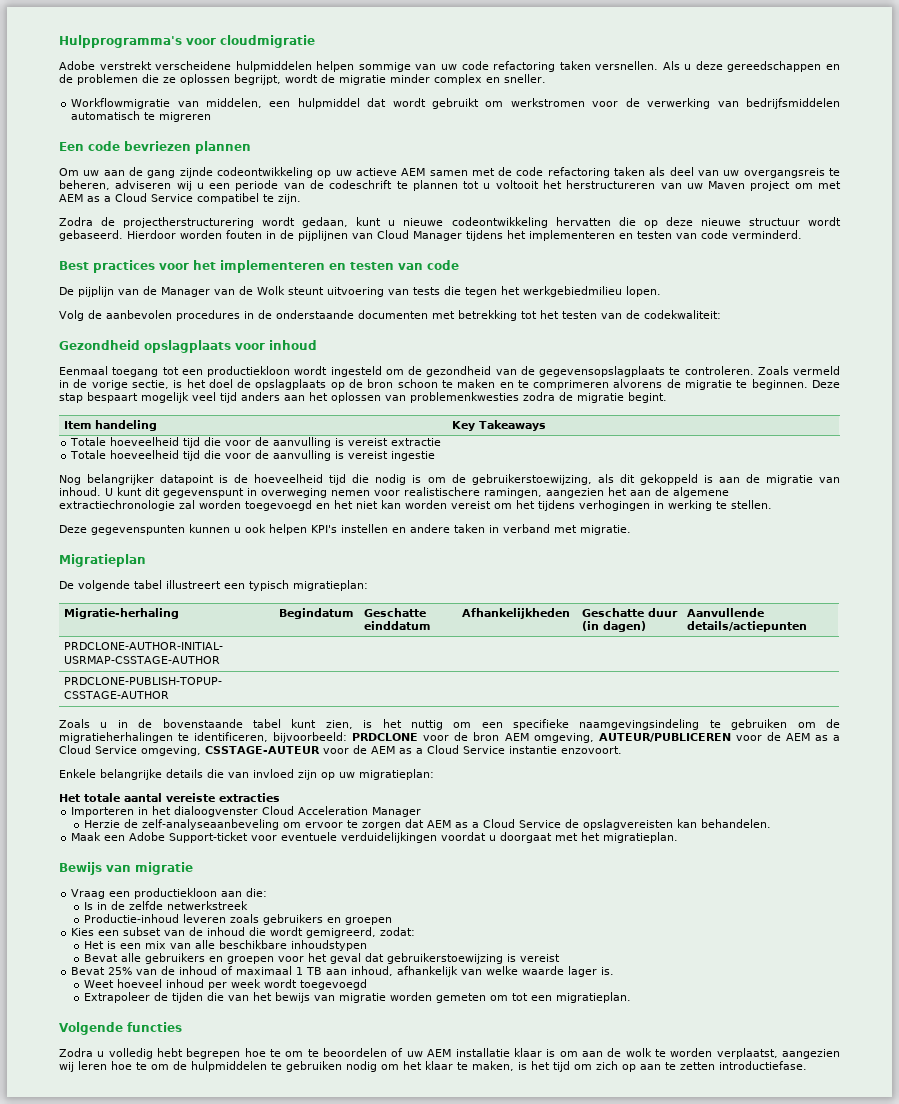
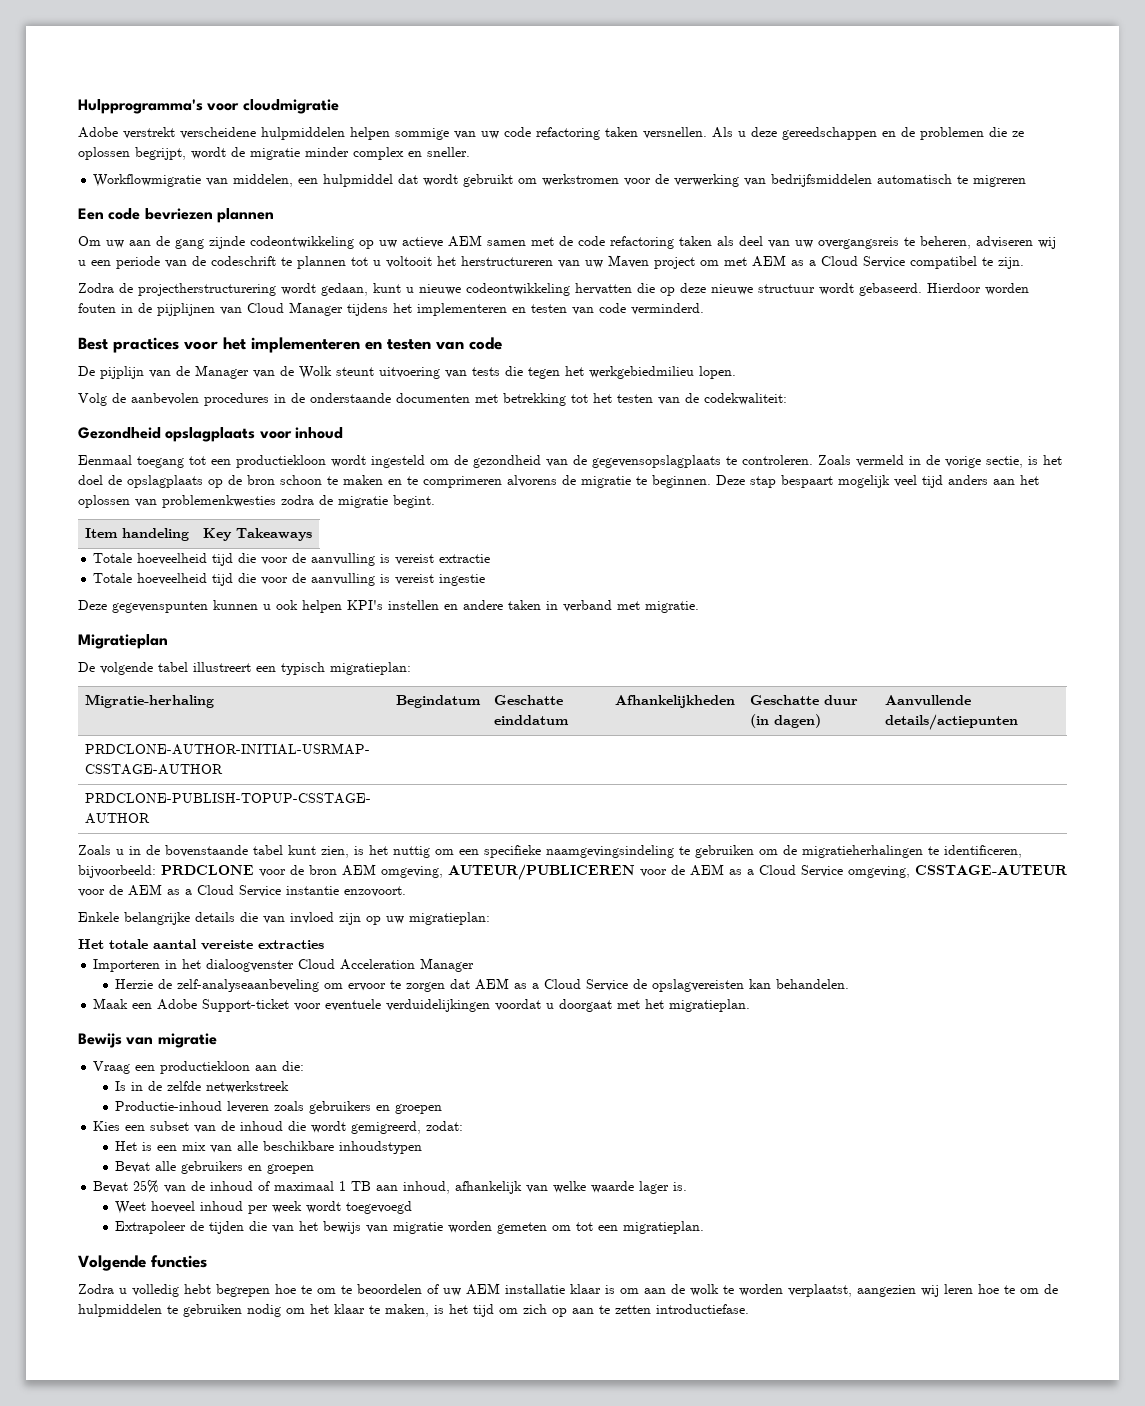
[59,474,840,485] [59,487,729,498] [59,500,772,511] // Nog belangrijker datapoint is de hoeveelheid tijd die nodig is om de gebruikerstoewijzing, als dit gekoppeld is aan de migratie van inhoud. U kunt dit gegevenspunt in overweging nemen voor realistischere ramingen, aangezien het aan de algemene extractiechronologie zal worden toegevoegd en het niet kan worden vereist om het tijdens verhogingen in werking te stellen. -> (486, 580) none
[277,953,560,964] voor het geval dat gebruikerstoewijzing is vereist -> (315, 1169) none

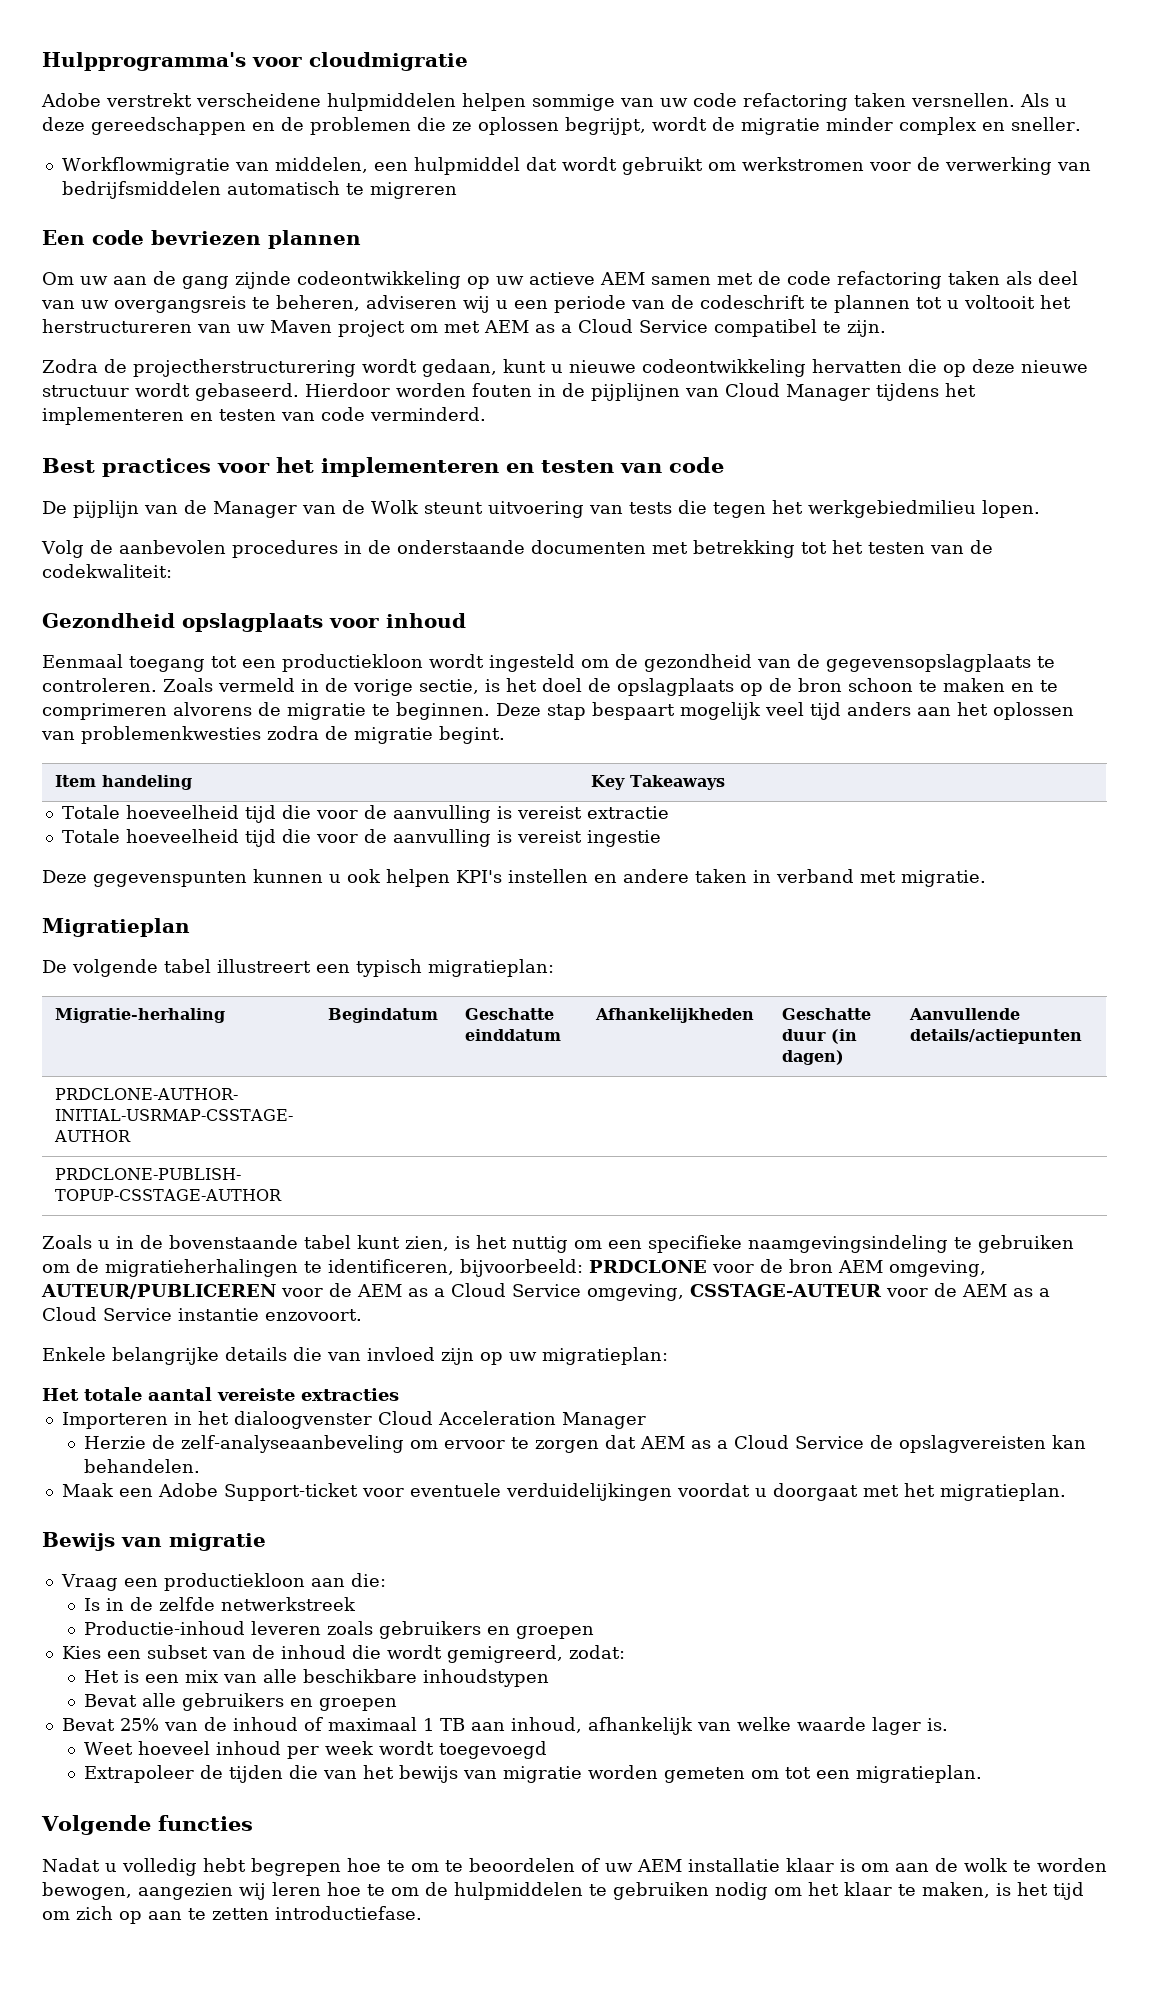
[78,1284,114,1294] Zodra -> [42,1858,100,1872] Nadat
[788,1284,852,1297] verplaatst, -> [42,1882,132,1900] bewogen,

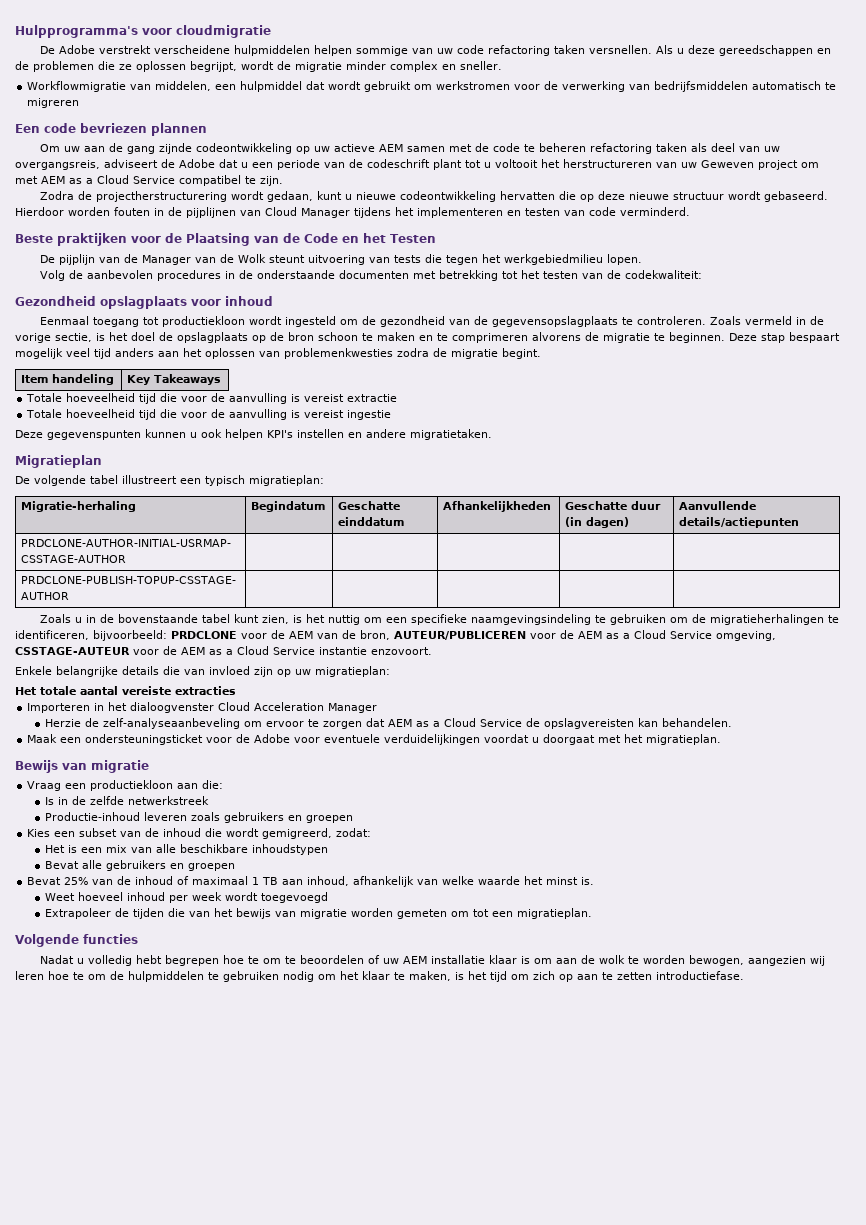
(468, 61) none -> [39,46,55,54] De
(831, 278) none -> [523,143,586,152] te beheren
[114,295,490,313] overgangsreis te beheren, adviseren wij -> [15,159,238,170] overgangsreis, adviseert de Adobe dat
[810,295,910,313] te plannen -> [433,159,462,170] plant
[270,320,332,333] Maven -> [701,160,754,168] Geweven
[42,457,724,477] Best practices voor het implementeren en testen van code -> [15,233,436,246] Beste praktijken voor de Plaatsing van de Code en het Testen
[242,659,276,668] een -> (159, 321) none
[695,869,986,887] taken in verband met migratie. -> [410,429,492,440] migratietaken.
[789,1259,986,1277] bron AEM omgeving, -> [289,630,390,640] AEM van de bron,
[157,1483,358,1501] Adobe Support-ticket -> [85,734,291,745] ondersteuningsticket voor de Adobe
[871,1717,921,1735] lager -> [524,876,579,885] het minst

